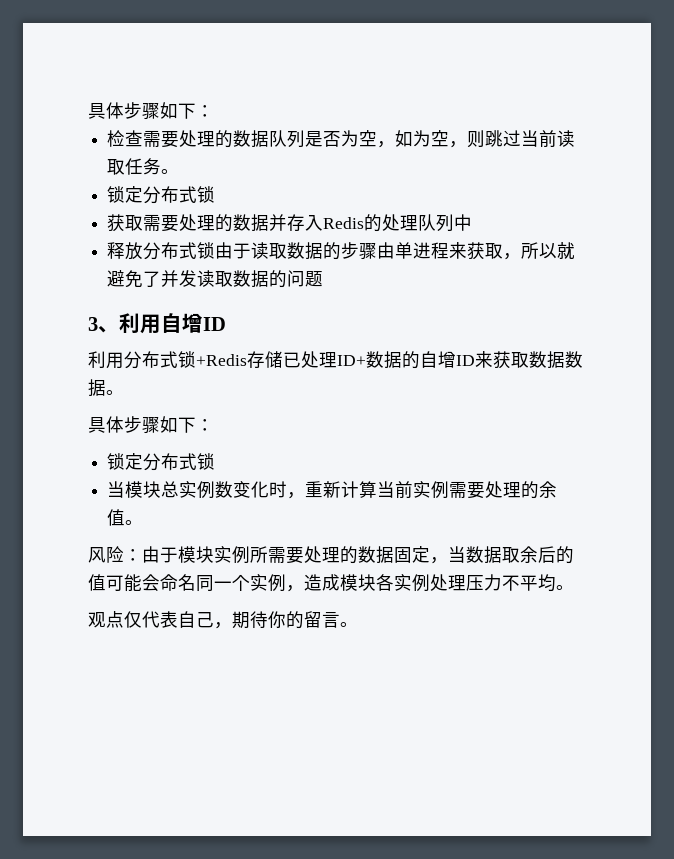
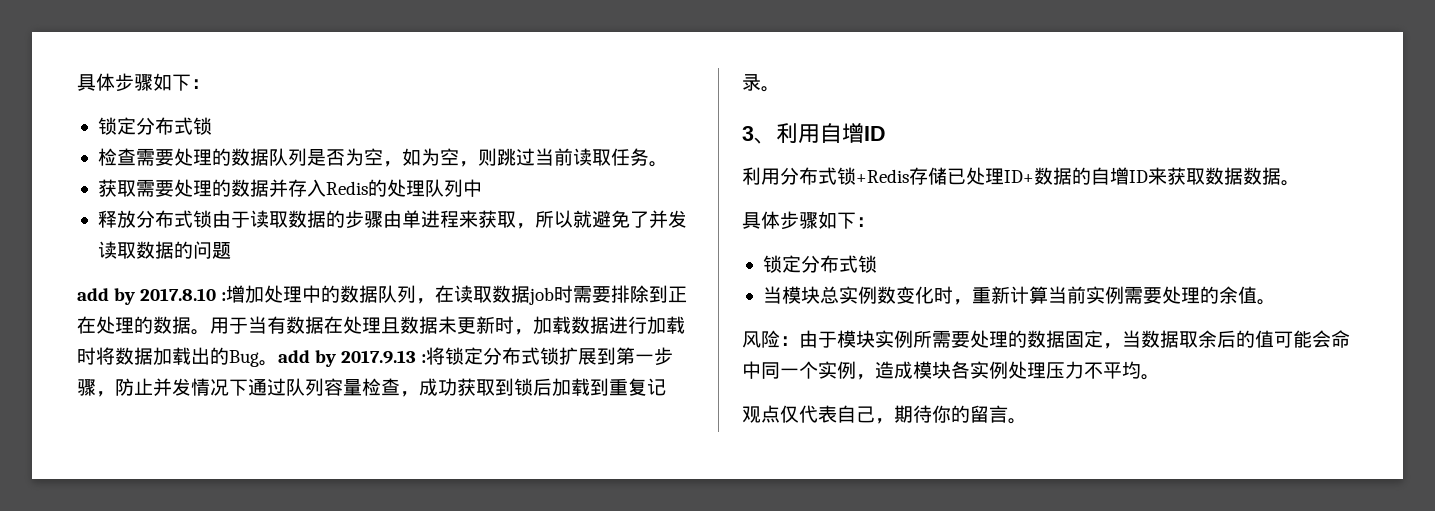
[88,102,214,120] 具体步骤如下： -> [77,73,210,92] [97,117,212,135] 具体步骤如下： // 锁定分布式锁
[107,186,216,204] // 锁定分布式锁 -> (668, 164) none
(324, 279) none -> [77,285,688,305] [77,316,685,335] [77,347,674,367] [77,378,666,397] [742,74,780,92] // add by 2017.8.10 :增加处理中的数据队列，在读取数据job时需要排除到正在处理的数据。用于当有数据在处理且数据未更新时，加载数据进行加载时将数据加载出的Bug。add by 2017.9.13 :将锁定分布式锁扩展到第一步骤，防止并发情况下通过队列容量检查，成功获取到锁后加载到重复记录。
[178,574,196,591] 名 -> [742,361,761,379] 中

